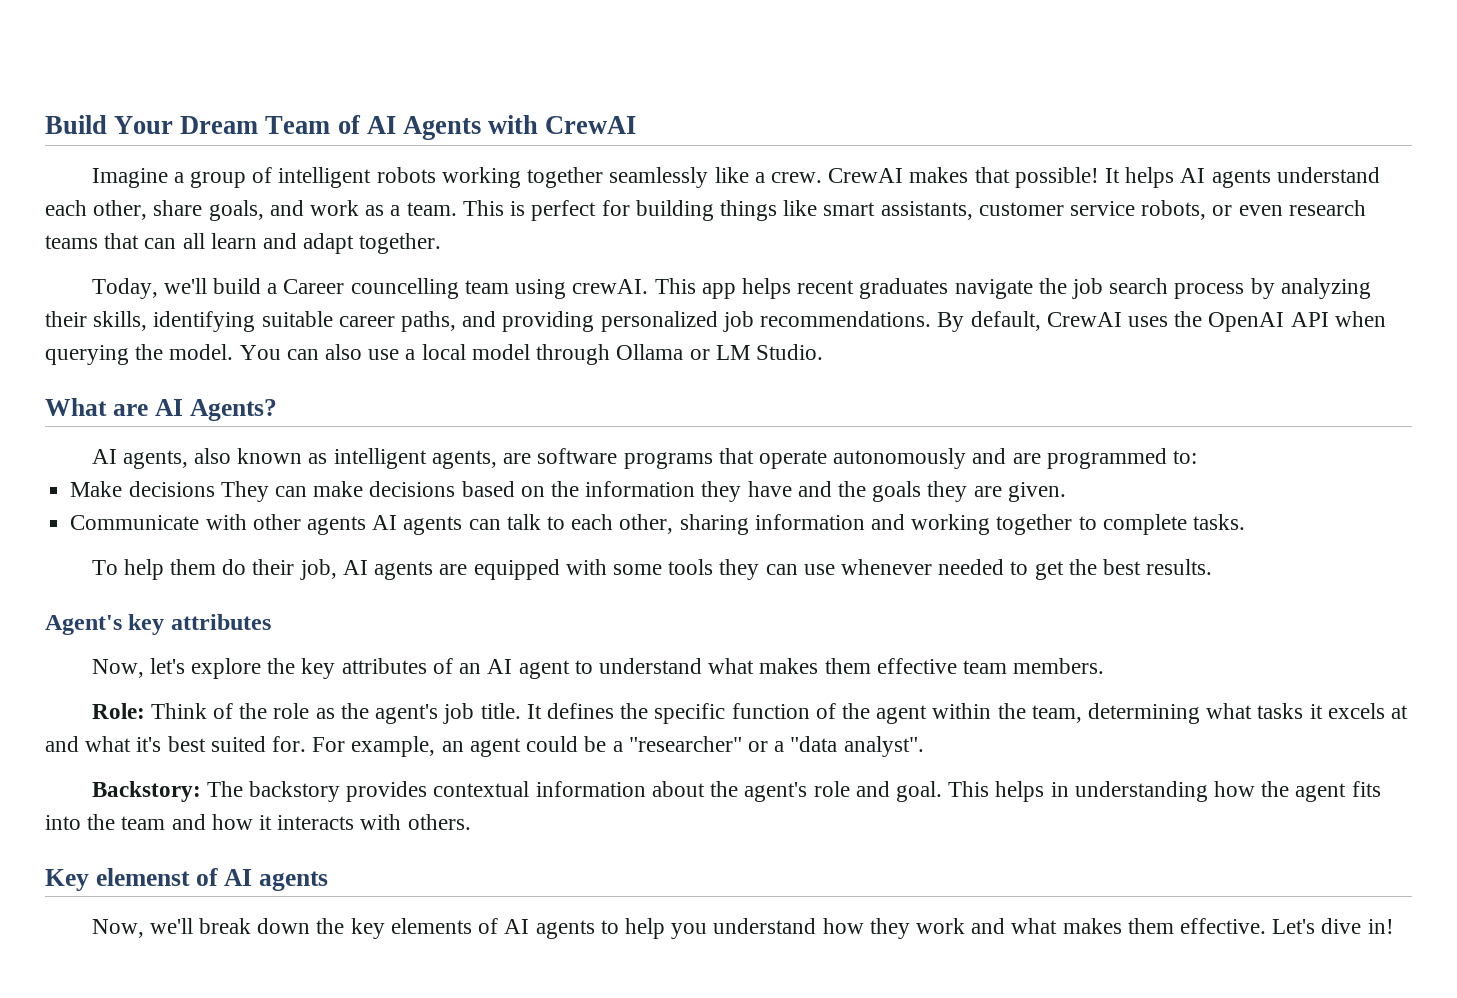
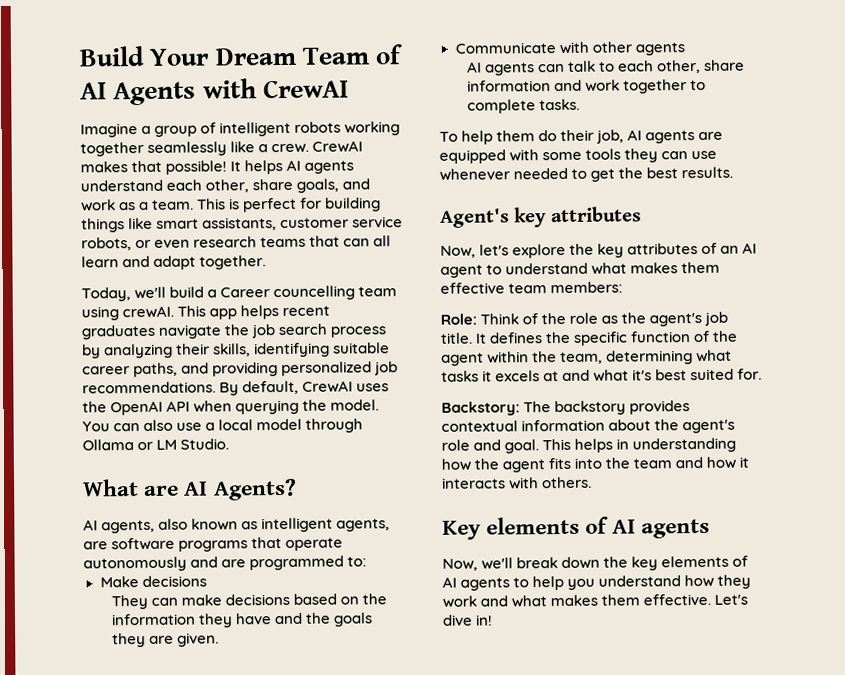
(215, 489) none -> (207, 581) //
(366, 525) none -> (685, 49) //
[679,514,749,535] sharing -> [703,59,745,71] share
[911,514,991,535] working -> [584,79,620,92] work
[1013,658,1105,674] members. -> [550,281,624,294] members:
[312,736,924,757] For example, an agent could be a "researcher" or a "data analyst". -> (763, 374) none
[95,868,190,886] elemenst -> [486,516,581,535] elements

